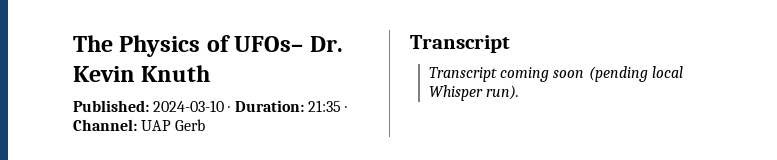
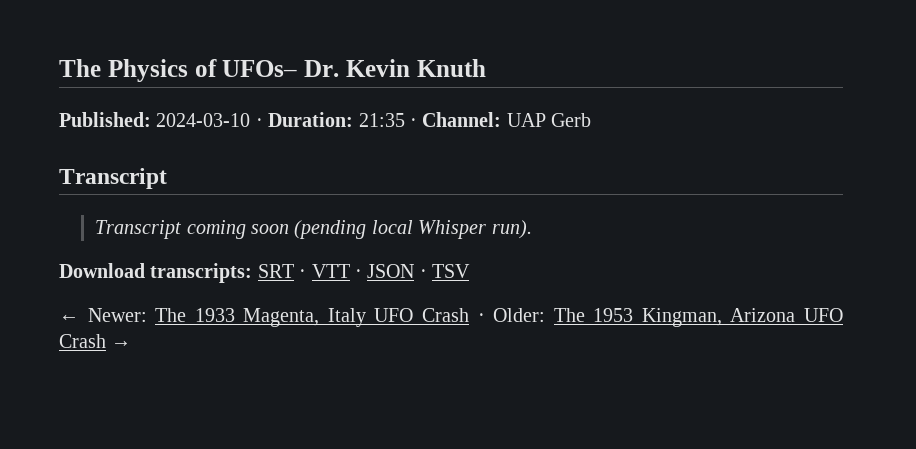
(520, 92) none -> [59,263,471,283] [59,308,843,327] [59,334,132,348] // Download transcripts: SRT · VTT · JSON · TSV // ← Newer: The 1933 Magenta, Italy UFO Crash · Older: The 1953 Kingman, Arizona UFO Crash →

